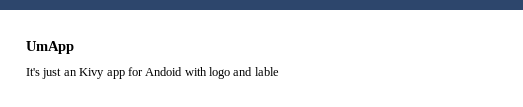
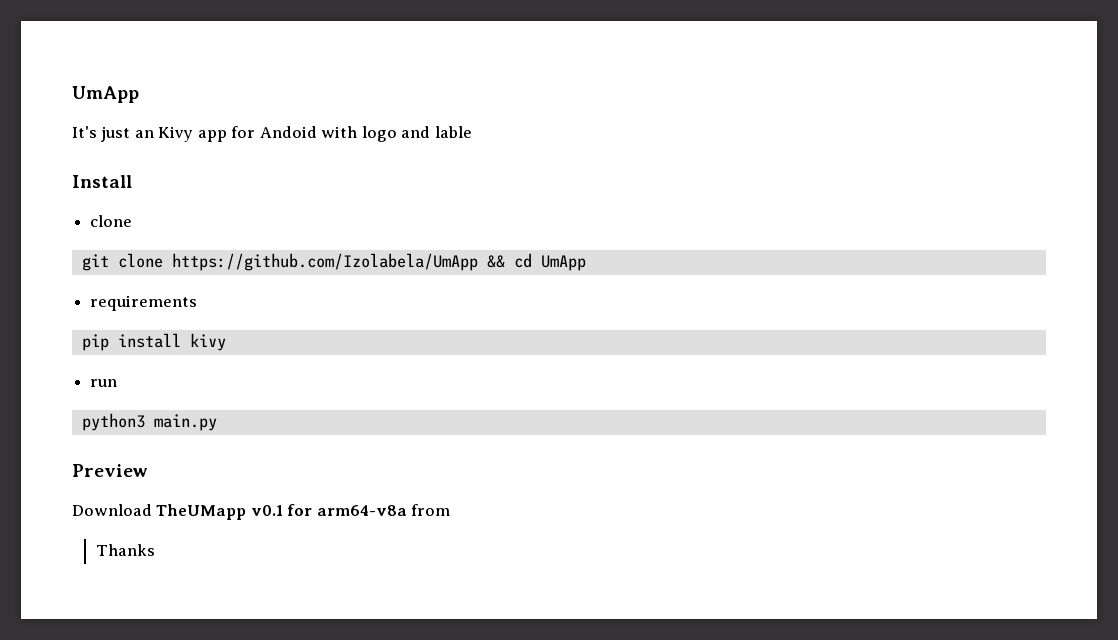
(279, 71) none -> [72,175,132,188] [90,215,133,227] [81,253,586,271] [90,295,198,311] [81,333,226,351] [90,379,118,387] [81,413,217,431] [72,464,148,477] [72,504,451,520] [95,544,155,556] // Install // clone // git clone https://github.com/Izolabela/UmApp && cd UmApp // requirements // pip install kivy // run // python3 main.py // Preview // Download TheUMapp v0.1 for arm64-v8a from // Thanks

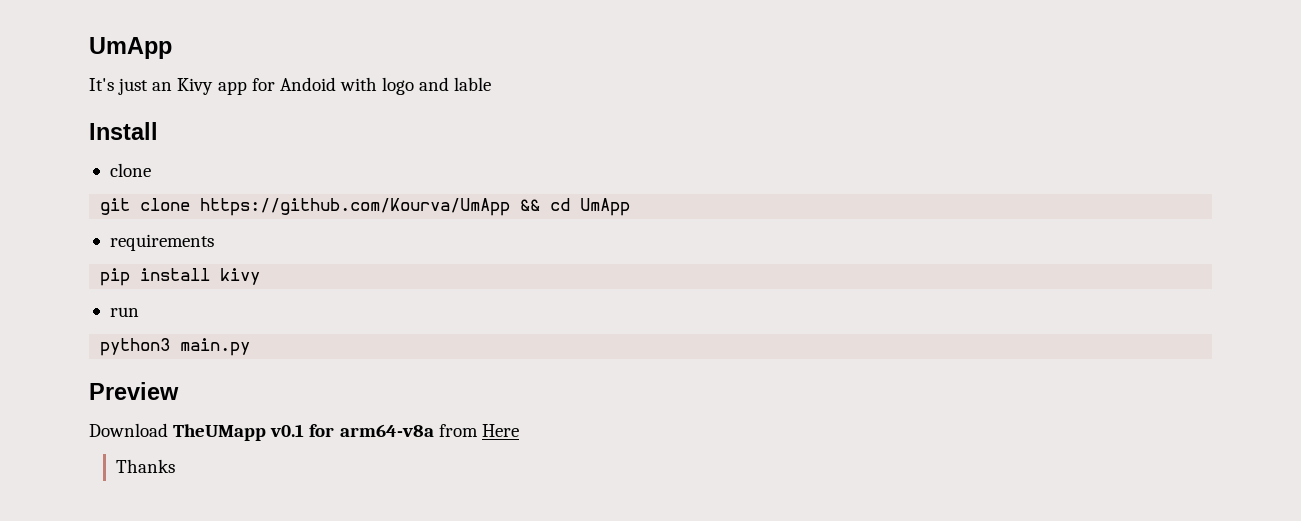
[171,253,478,271] https://github.com/Izolabela/UmApp -> [200,198,511,216] https://github.com/Kourva/UmApp
(451, 510) none -> [481,424,519,437] Here

